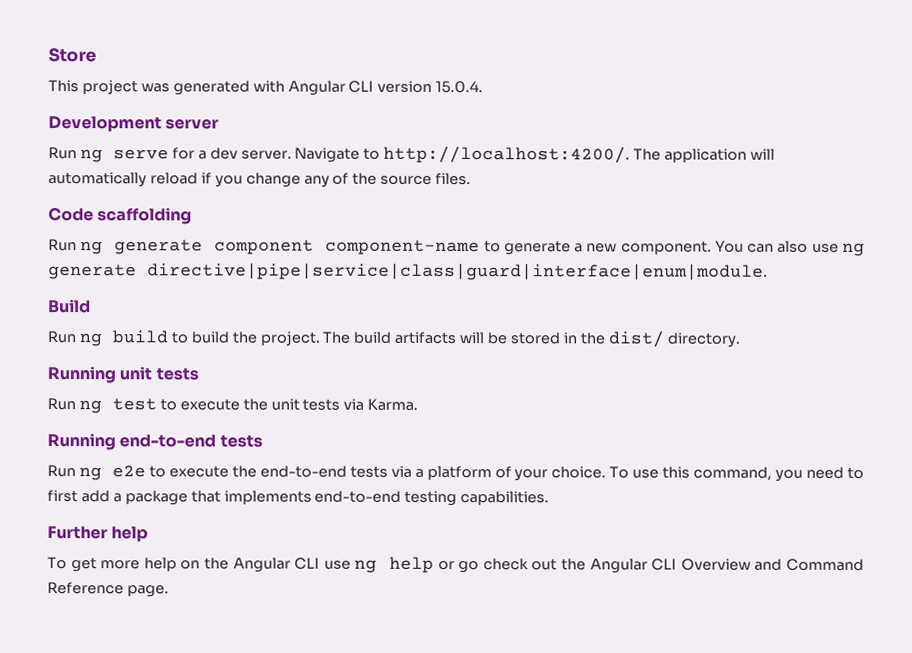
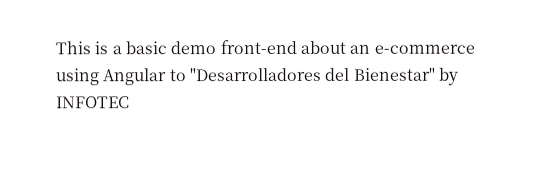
[48,48,97,63] [48,80,484,96] [48,116,220,133] [48,145,776,164] [48,172,472,188] [48,207,193,225] [48,239,865,256] [48,262,768,281] [48,299,91,314] [47,330,740,348] [47,366,199,384] [47,398,419,414] [47,433,263,451] [47,465,864,482] [47,490,550,507] [47,526,149,543] [47,556,865,574] [47,582,169,598] Store // This project was generated with Angular CLI version 15.0.4. // Development server // Run ng serve for a dev server. Navigate to http://localhost:4200/. The application will automatically reload if you change any of the source files. // Code scaffolding // Run ng generate component component-name to generate a new component. You can also use ng generate directive|pipe|service|class|guard|interface|enum|module. // Build // Run ng build to build the project. The build artifacts will be stored in the dist/ directory. // Running unit tests // Run ng test to execute the unit tests via Karma. // Running end-to-end tests // Run ng e2e to execute the end-to-end tests via a platform of your choice. To use this command, you need to first add a package that implements end-to-end testing capabilities. // Further help // To get more help on the Angular CLI use ng help or go check out the Angular CLI Overview and Command Reference page. -> [55,39,475,55] [55,67,458,86] [56,96,130,109] This is a basic demo front-end about an e-commerce using Angular to "Desarrolladores del Bienestar" by INFOTEC

